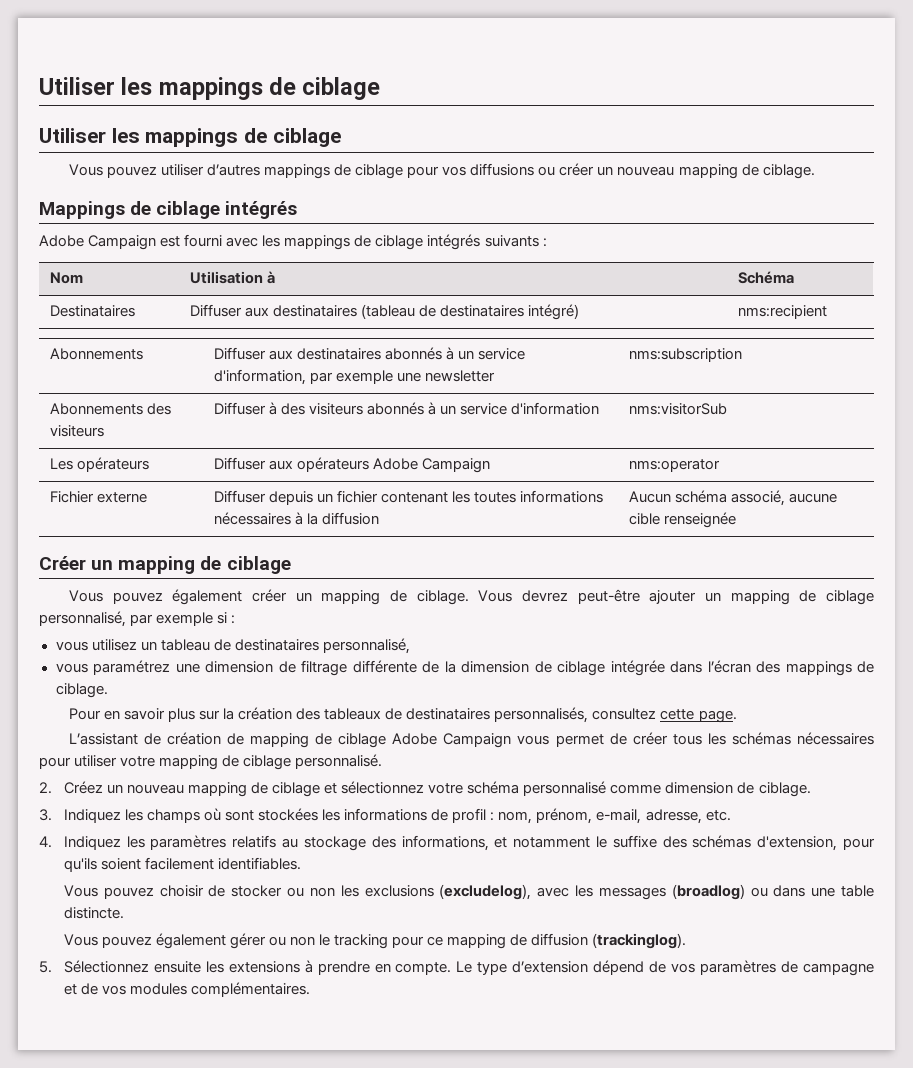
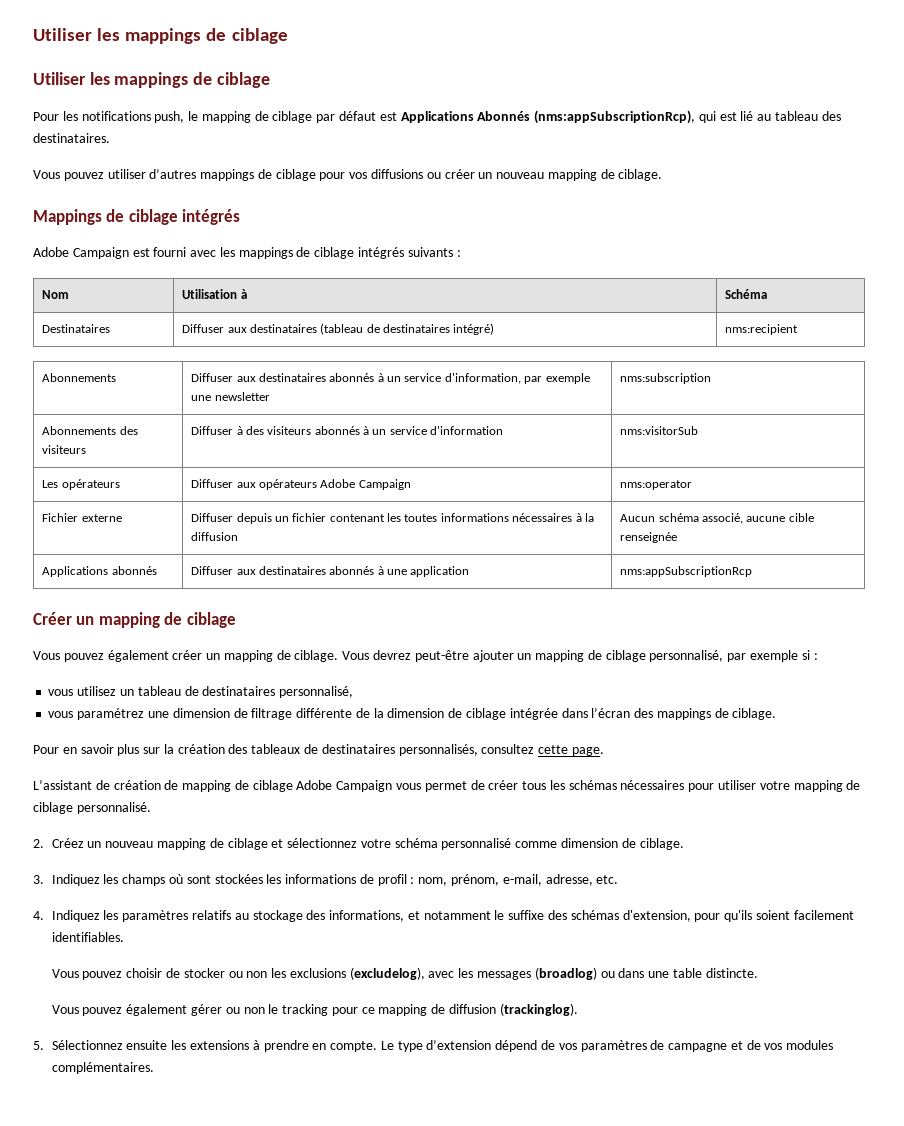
(341, 137) none -> [33,110,841,124] [33,133,110,143] // Pour les notifications push, le mapping de ciblage par défaut est Applications Abonnés (nms:appSubscriptionRcp), qui est lié au tableau des destinataires.
(736, 520) none -> [42,566,157,577] [191,566,470,577] [620,566,753,577] // Applications abonnés | Diffuser aux destinataires abonnés à une application | nms:appSubscriptionRcp

